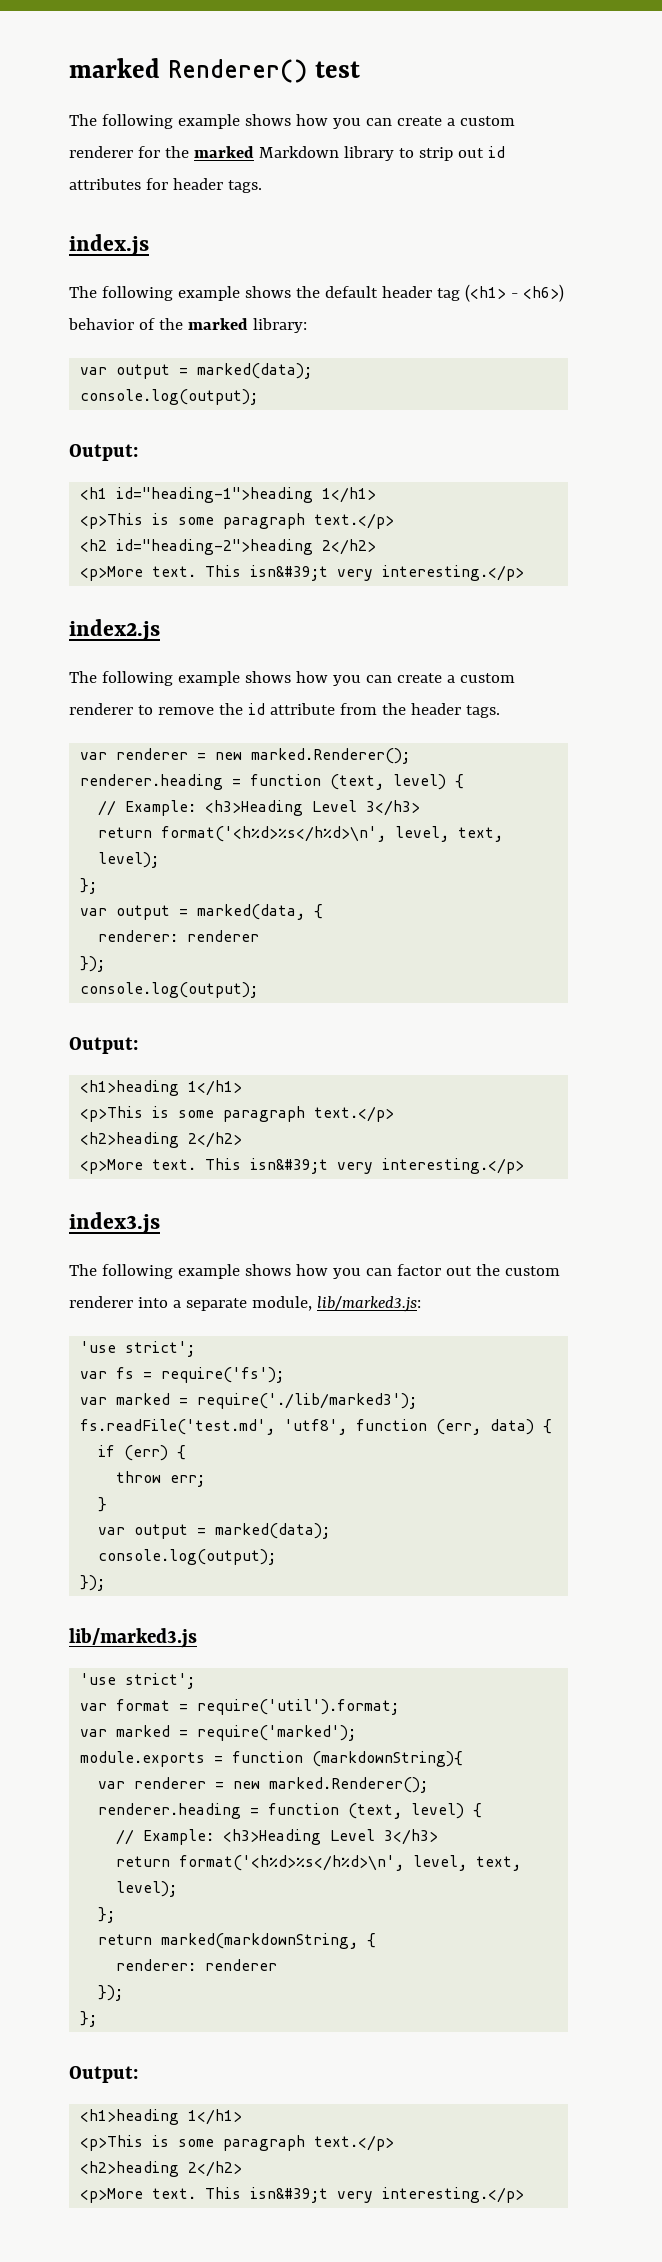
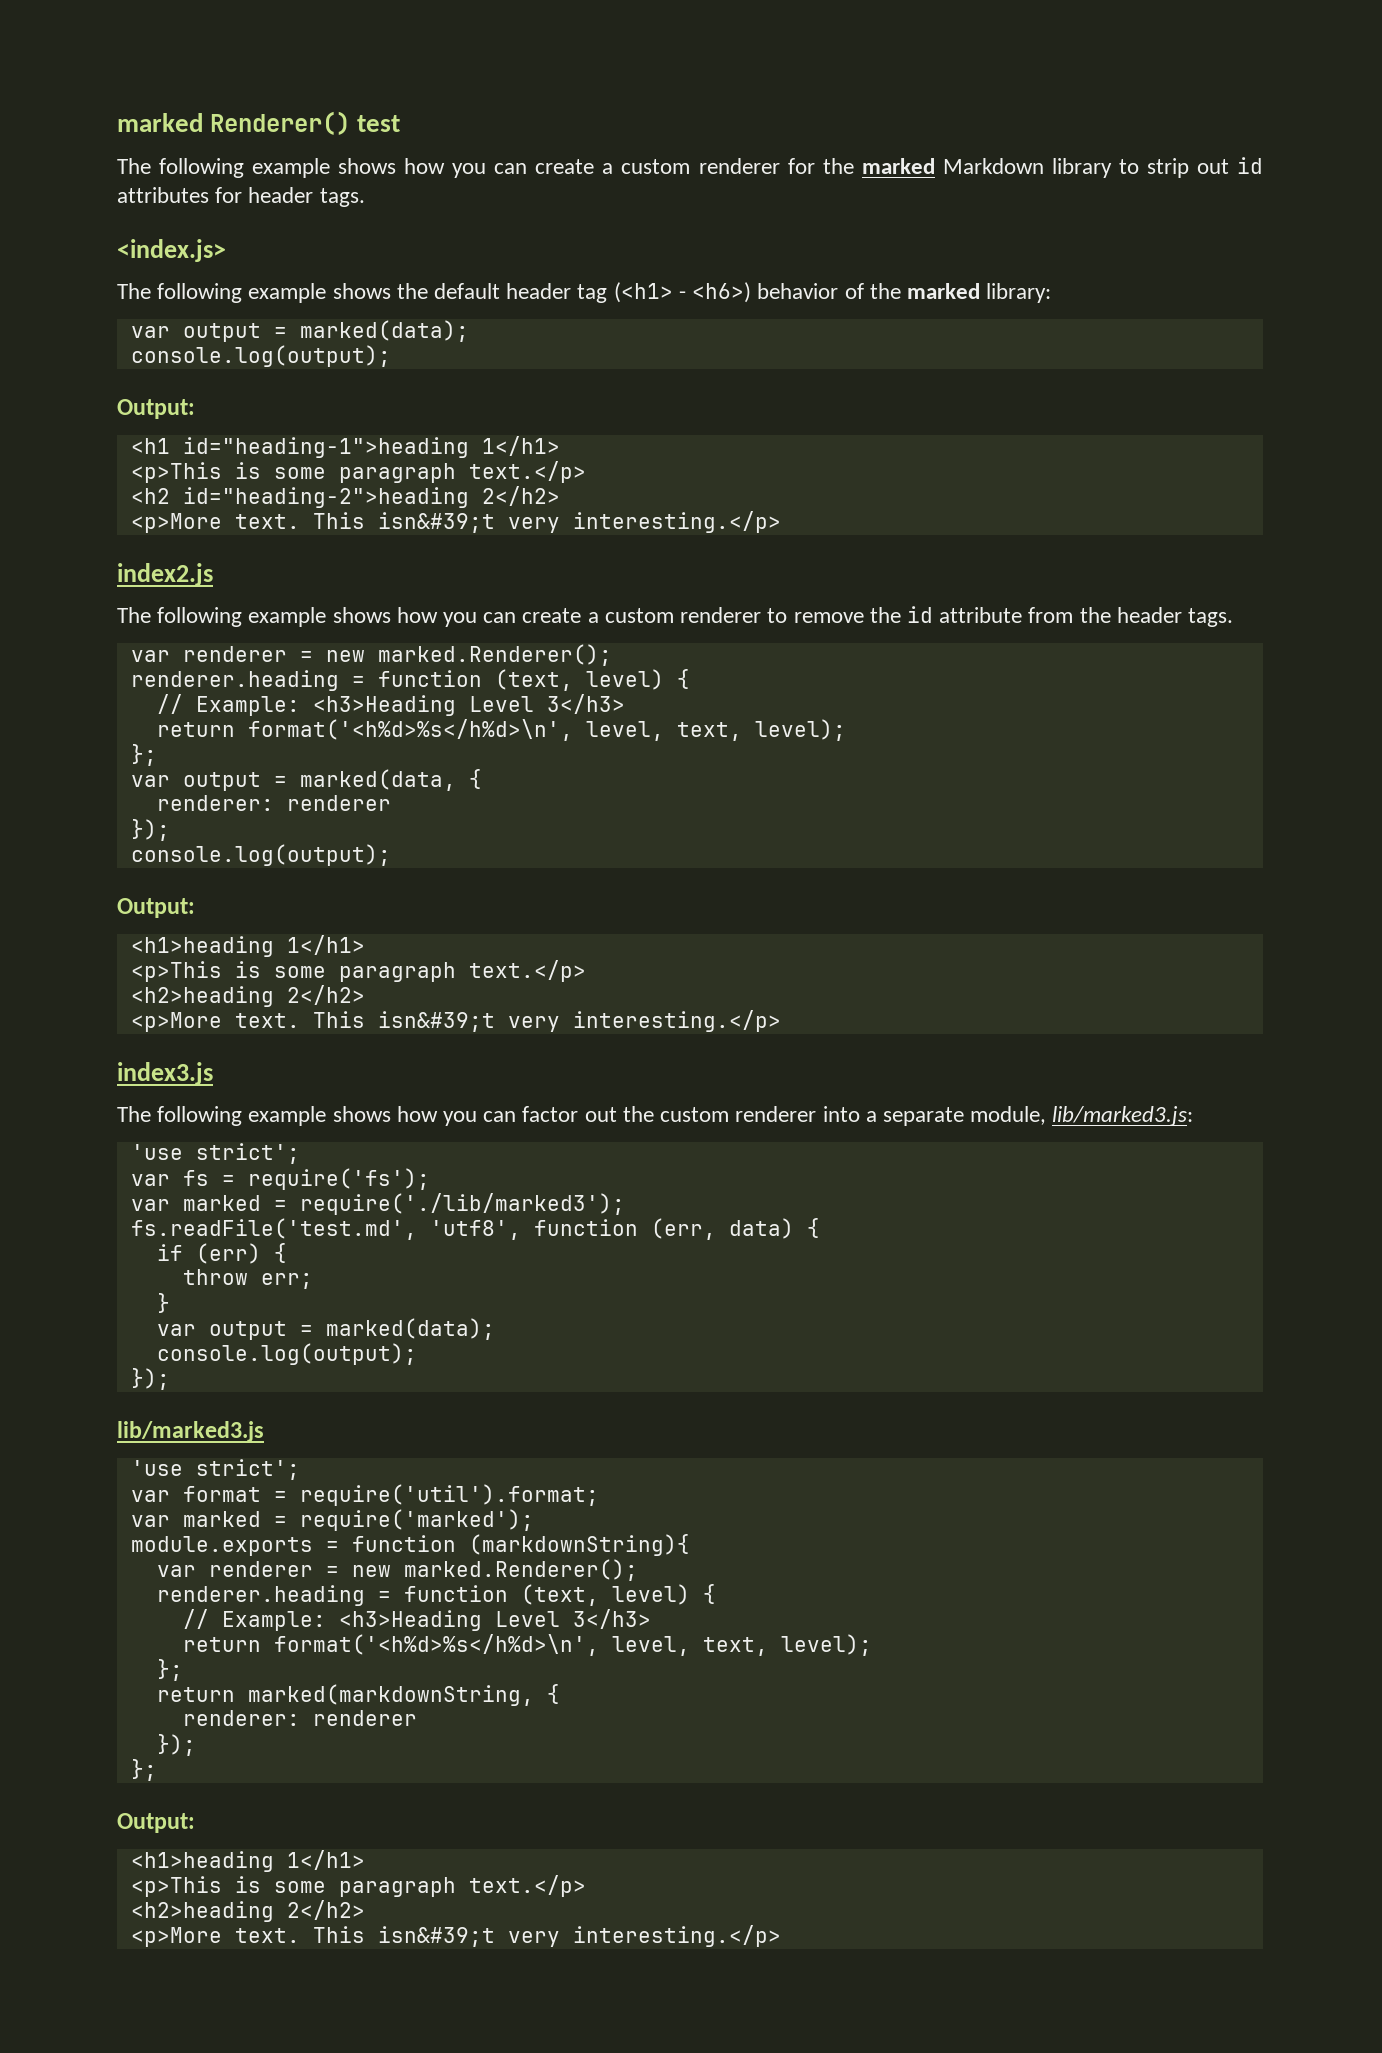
[69,234,149,256] index.js -> [117,239,226,262] <index.js>

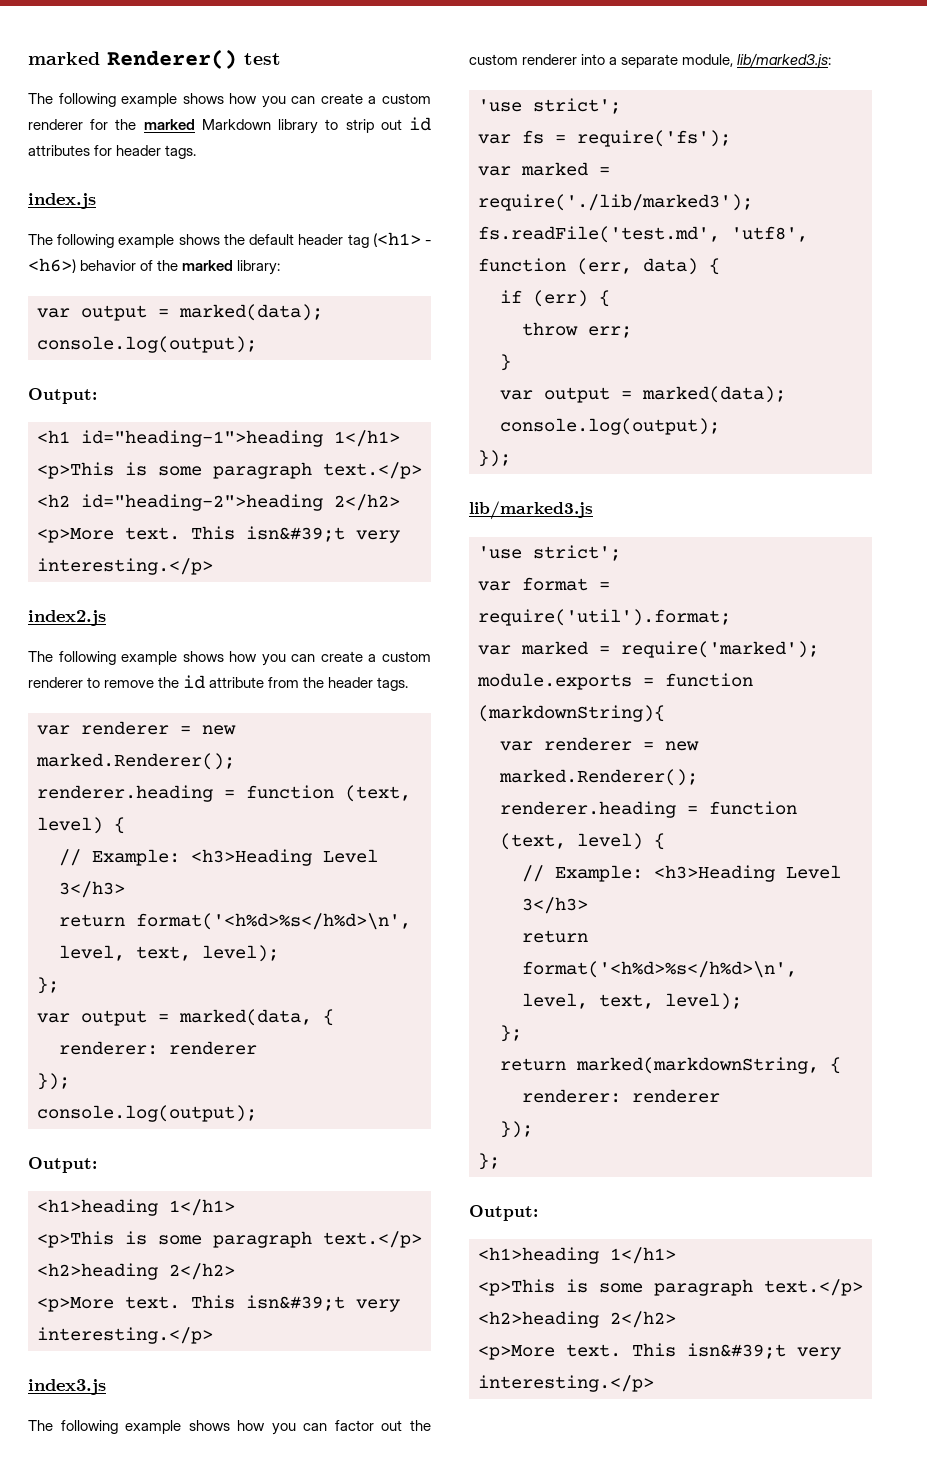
[117,239,226,262] <index.js> -> [28,193,96,209] index.js

